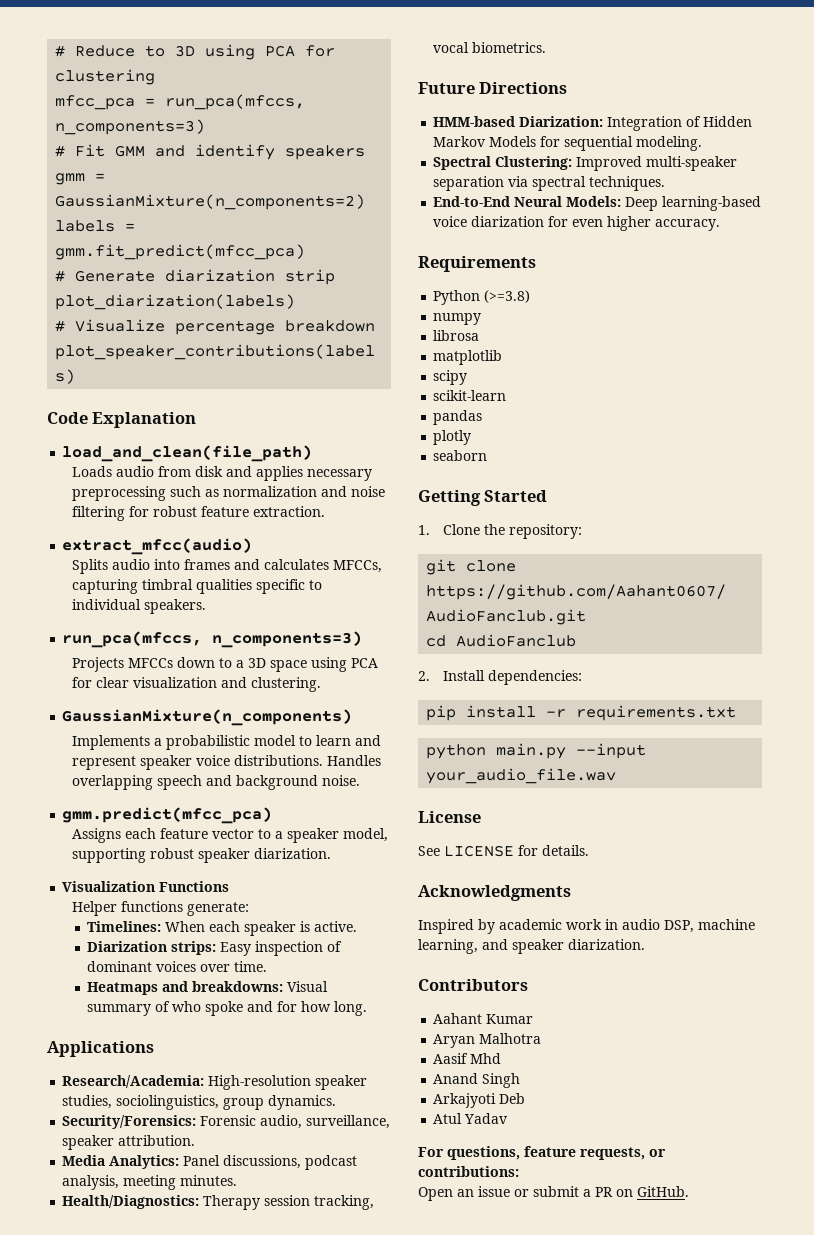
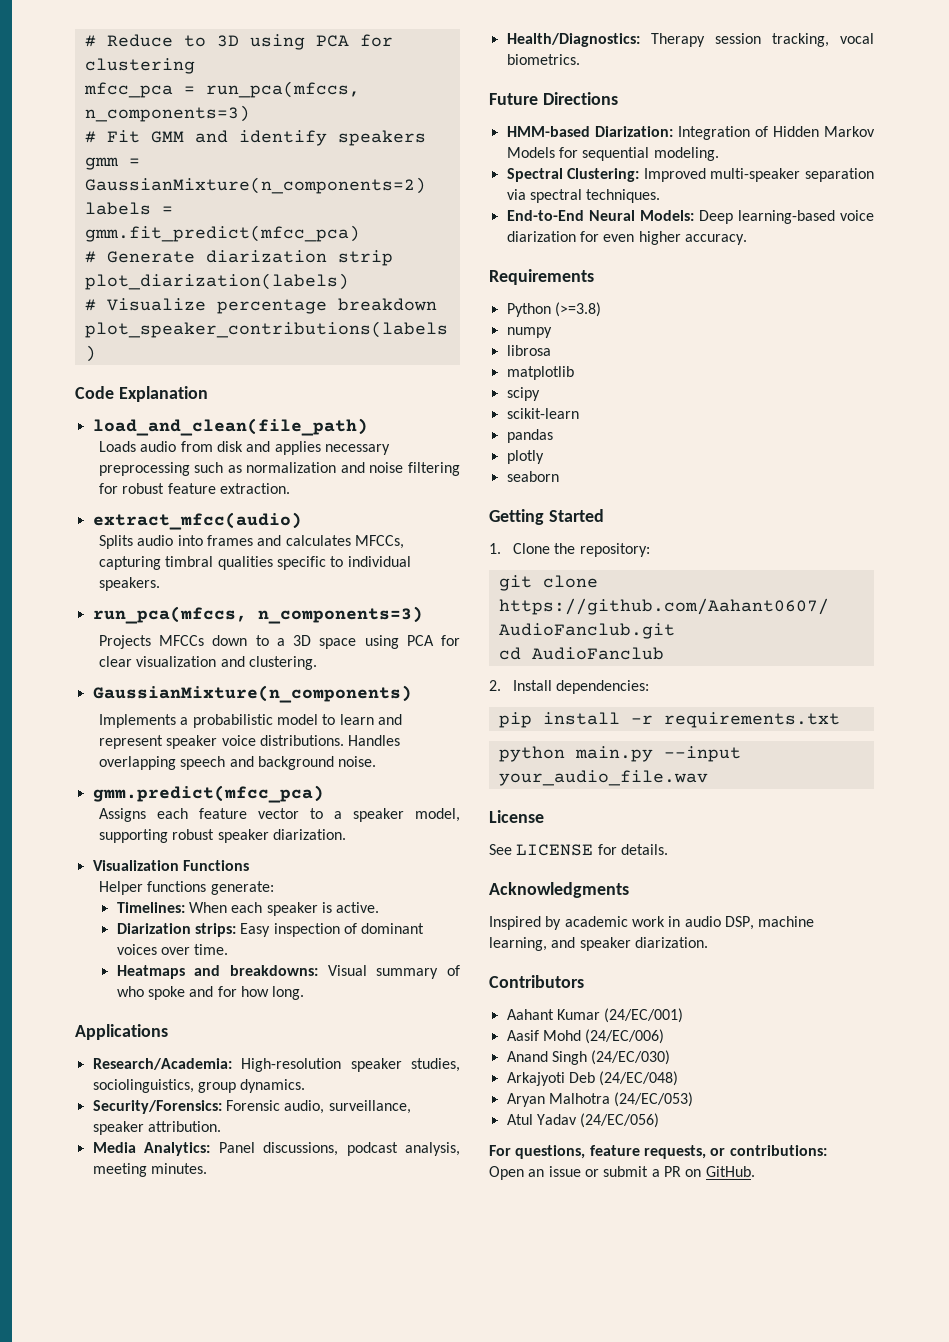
[433,1033,542,1048] [433,1053,502,1064] [433,1073,521,1088] [433,1093,526,1108] // Aryan Malhotra // Aasif Mhd // Anand Singh // Arkajyoti Deb -> [604,1008,684,1023] [506,1029,665,1044] [506,1050,671,1065] [506,1071,679,1086] [506,1092,694,1107] (24/EC/001) // Aasif Mohd (24/EC/006) // Anand Singh (24/EC/030) // Arkajyoti Deb (24/EC/048) // Aryan Malhotra (24/EC/053)
(509, 1118) none -> [580,1113,660,1128] (24/EC/056)

